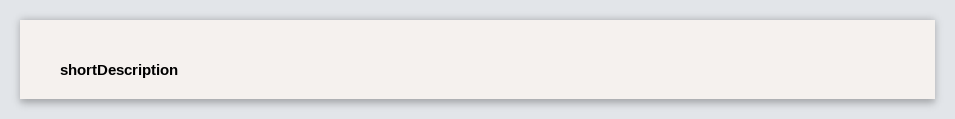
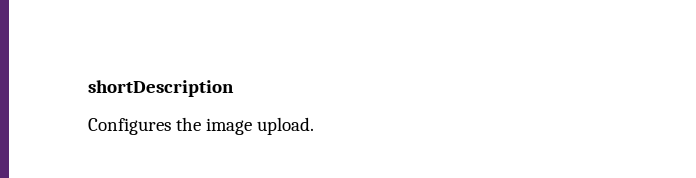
(178, 71) none -> [88,117,315,135] // Configures the image upload.

